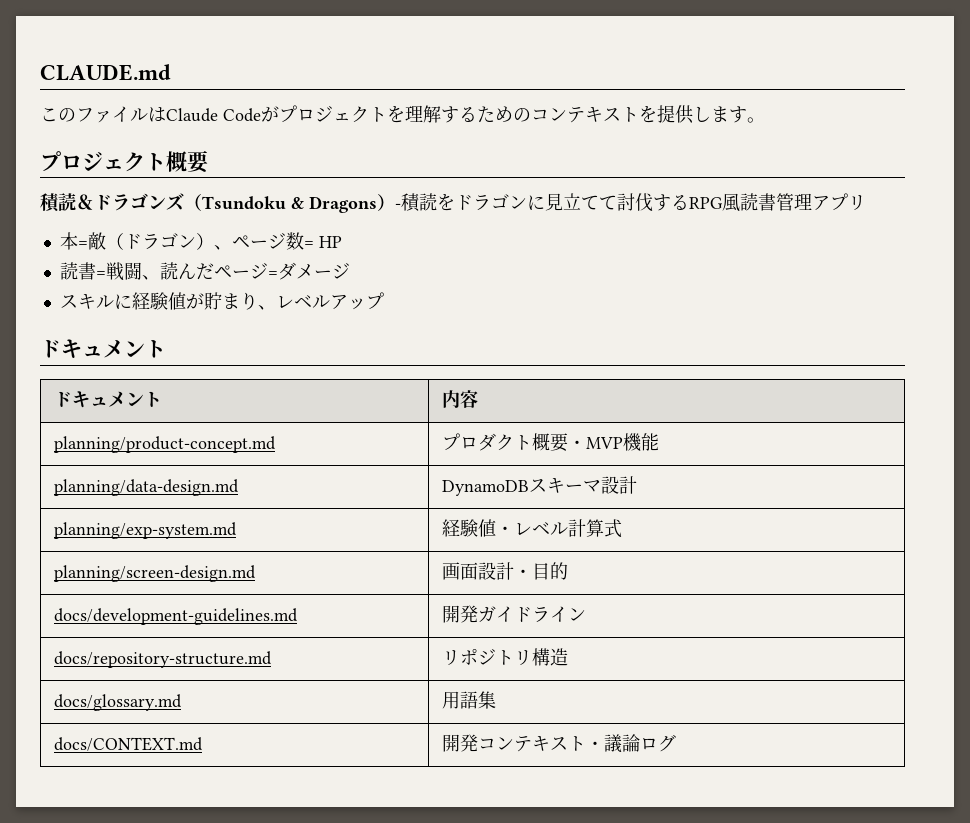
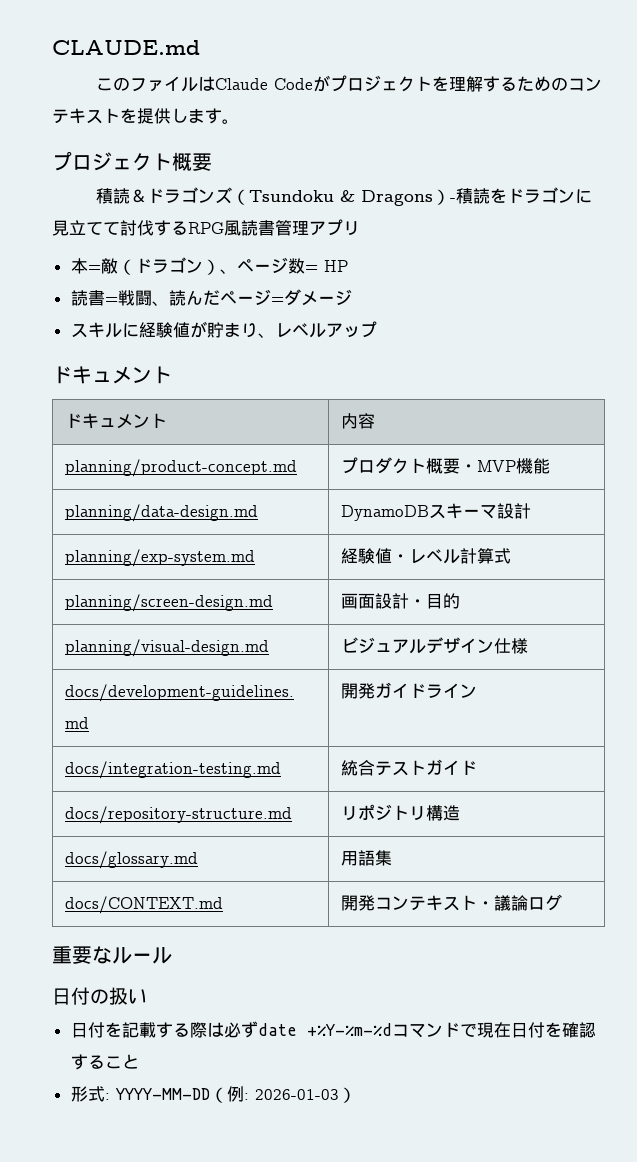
(569, 571) none -> [64,639,269,657] [340,637,528,654] // planning/visual-design.md | ビジュアルデザイン仕様
(587, 614) none -> [64,761,281,779] [340,759,477,776] // docs/integration-testing.md | 統合テストガイド
(677, 743) none -> [52,946,172,964] [52,987,147,1005] [70,1021,596,1038] [70,1054,139,1070] [70,1086,356,1103] // 重要なルール // 日付の扱い // 日付を記載する際は必ずdate +%Y-%m-%dコマンドで現在日付を確認すること // 形式: YYYY-MM-DD（例: 2026-01-03）

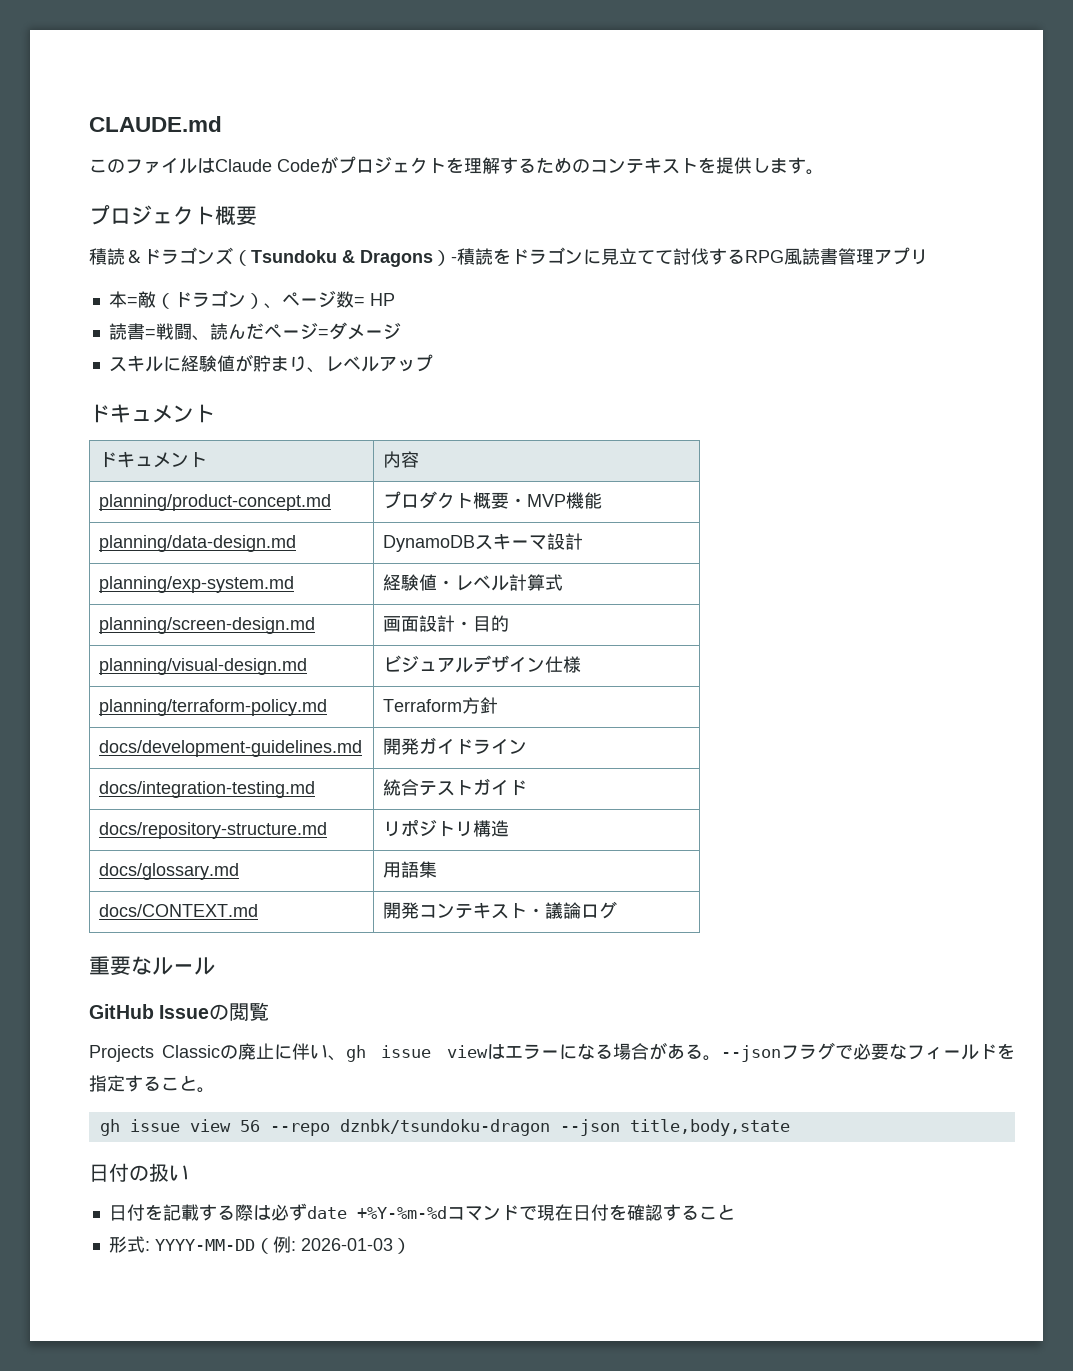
(528, 646) none -> [99,699,328,716] [383,697,499,714] // planning/terraform-policy.md | Terraform方針
(172, 955) none -> [89,1002,270,1021] [89,1042,1015,1062] [89,1075,215,1093] [99,1119,790,1136] // GitHub Issueの閲覧 // Projects Classicの廃止に伴い、gh issue viewはエラーになる場合がある。--jsonフラグで必要なフィールドを指定すること。 // gh issue view 56 --repo dznbk/tsundoku-dragon --json title,body,state

